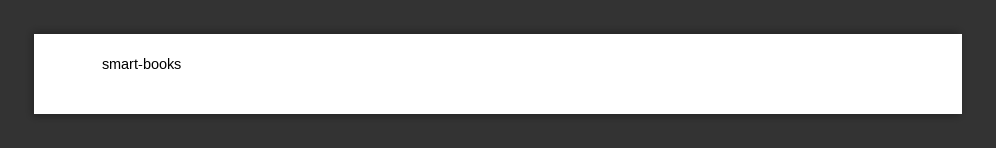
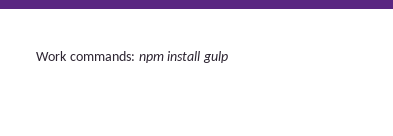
[102,58,181,69] smart-books -> [36,51,229,63] Work commands: npm install gulp

